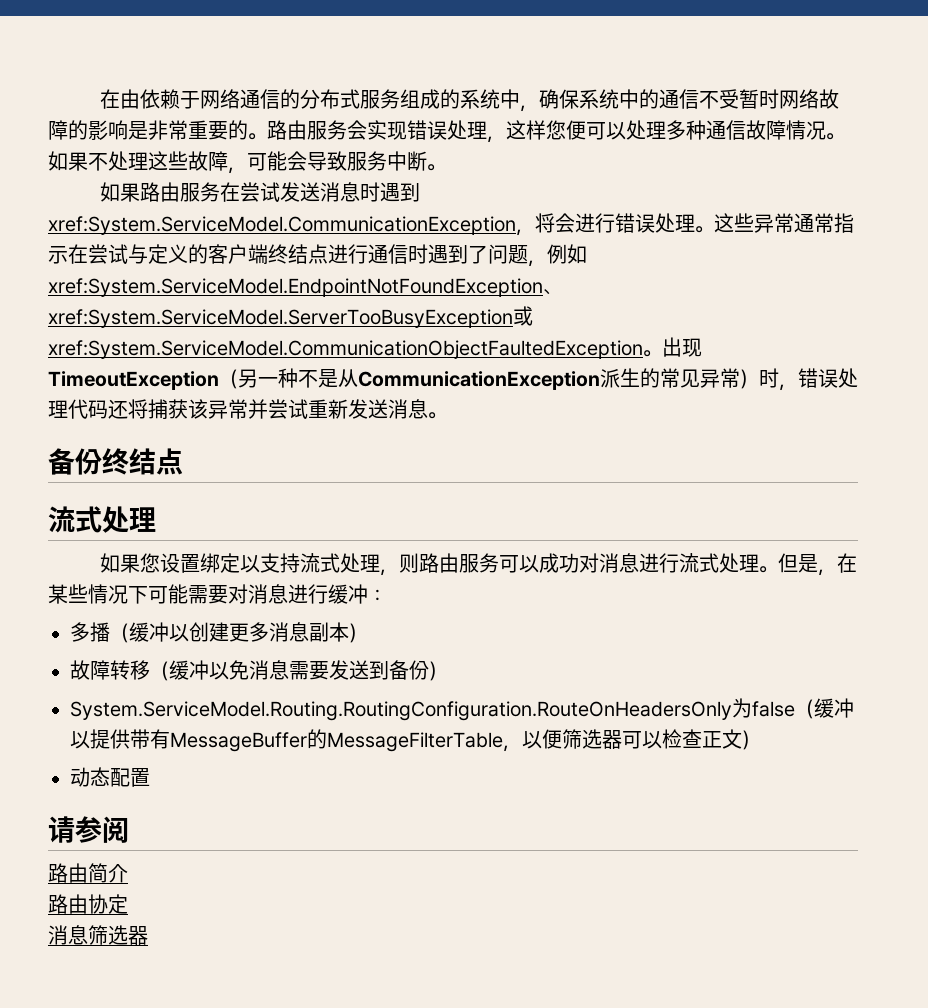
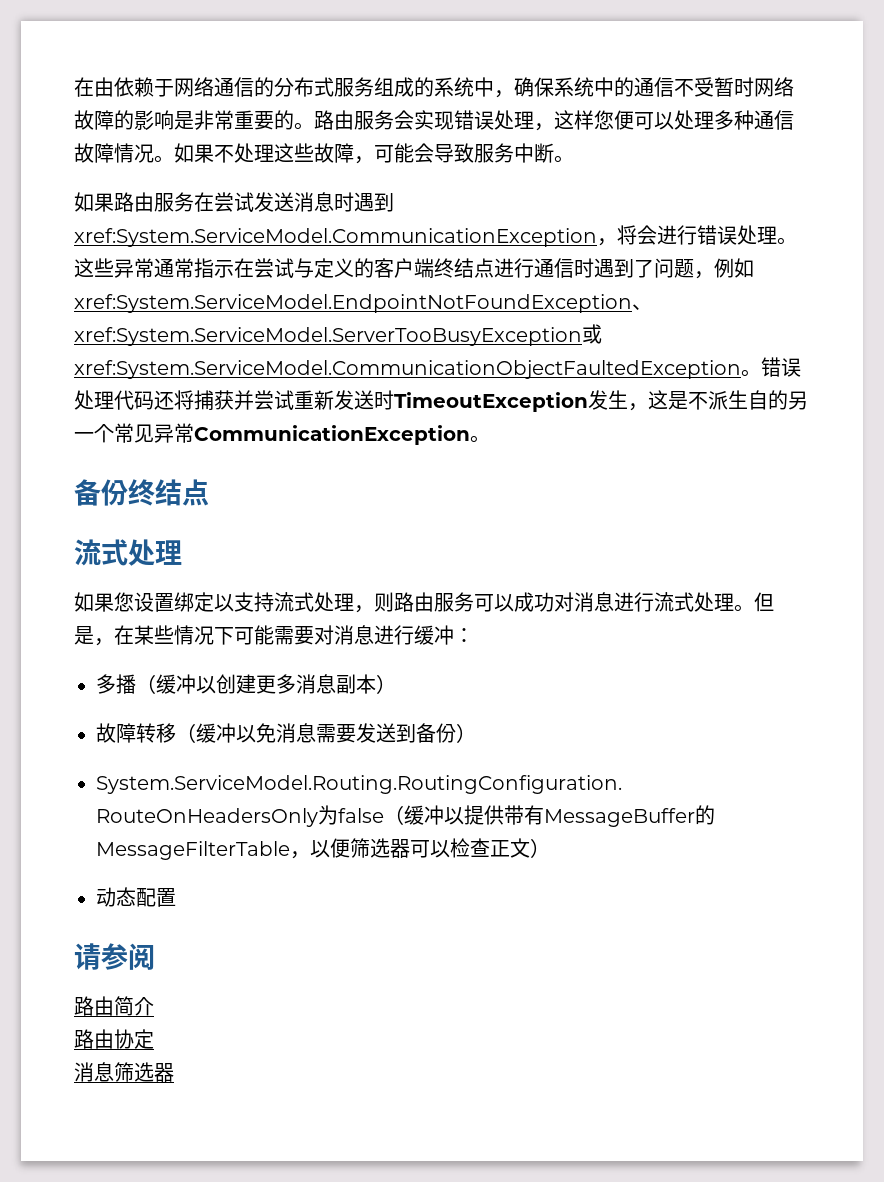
[662,337,702,357] [48,368,798,391] 出现TimeoutException（另一种不是从CommunicationException派生的常见异常）时， -> (761, 373) none
[188,399,248,419] 该异常 -> (234, 400) none
[388,399,428,419] 消息 -> [374,390,808,412] [74,423,470,445] 时TimeoutException发生，这是不派生自的另一个常见异常CommunicationException

